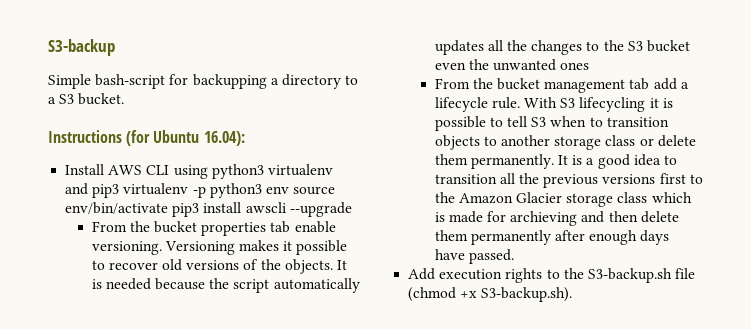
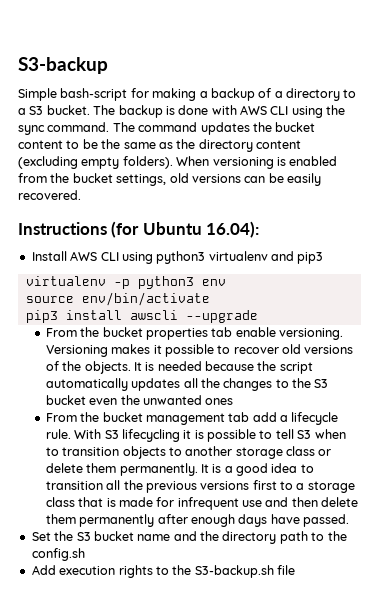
[192,74,267,89] backupping -> [152,88,272,101] making a backup of
(125, 99) none -> [93,105,346,118] [18,122,316,135] [18,139,301,152] [18,156,338,169] [18,173,321,186] [18,190,81,200] The backup is done with AWS CLI using the sync command. The command updates the bucket content to be the same as the directory content (excluding empty folders). When versioning is enabled from the bucket settings, old versions can be easily recovered.
(120, 191) none -> (324, 258) //
(289, 190) none -> (226, 282) //
(169, 208) none -> (210, 299) //
[434,192,692,207] the Amazon Glacier storage class which -> [296,481,355,493] [45,497,104,507] a storage class that
[510,211,578,226] archieving -> [177,497,263,510] infrequent use
(514, 256) none -> [31,531,347,544] [31,548,85,561] // Set the S3 bucket name and the directory path to the config.sh
[408,287,573,302] (chmod +x S3-backup.sh). -> (295, 570) none

